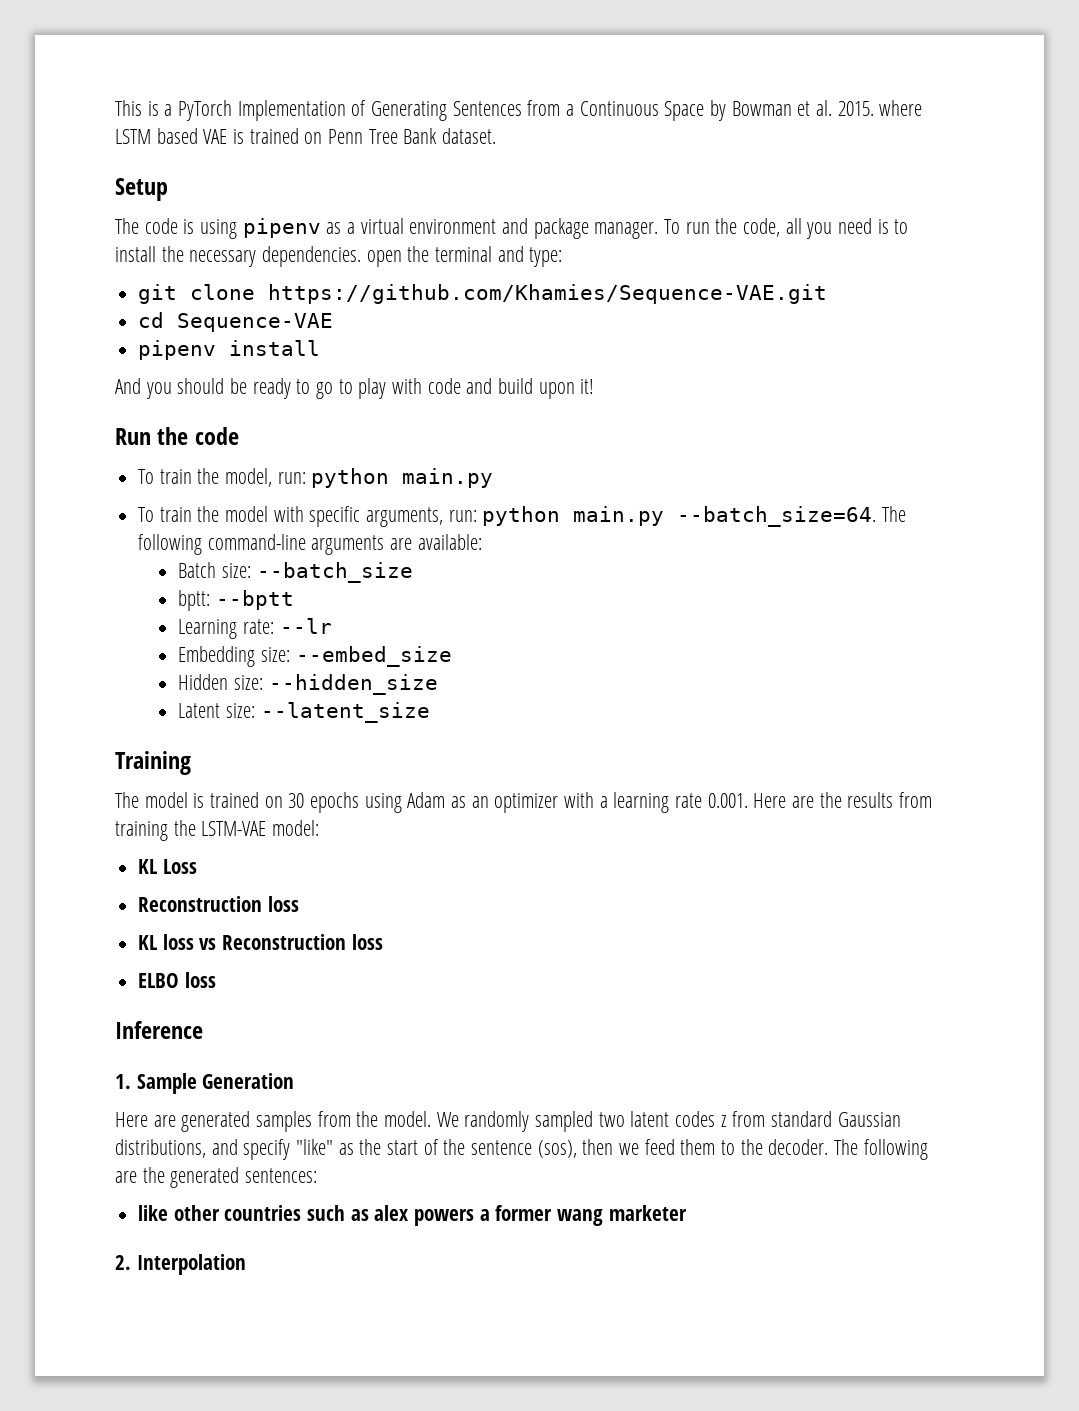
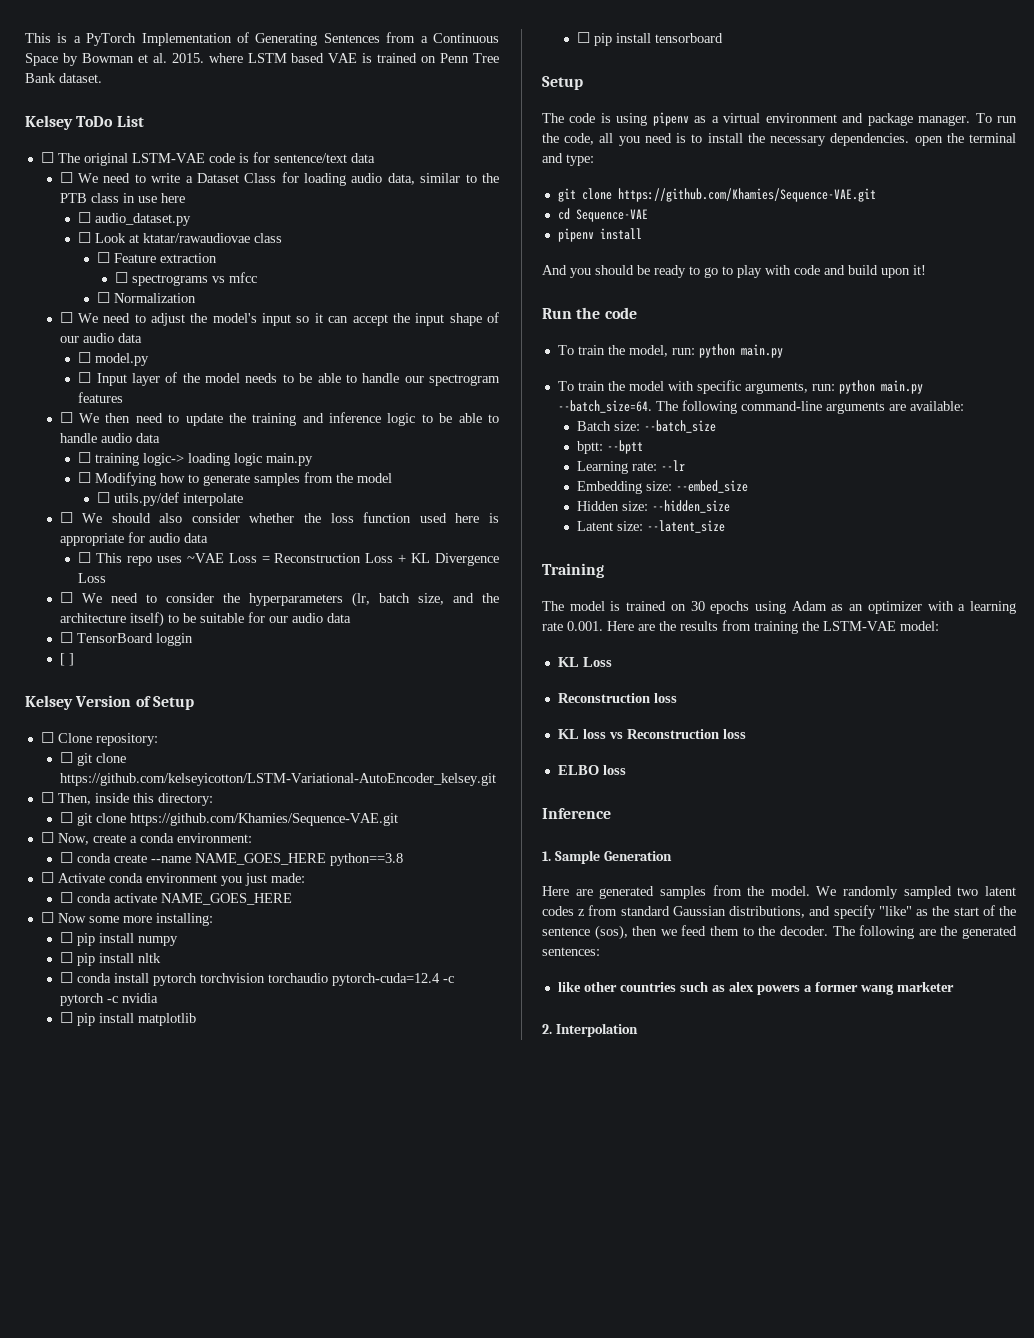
(496, 136) none -> [25,115,144,130] [40,152,375,166] [59,172,499,186] [59,193,185,203] [78,212,192,226] [78,232,283,243] [96,252,217,263] [115,272,258,286] [96,292,196,303] [59,312,499,326] [59,333,142,343] [78,352,150,366] [78,372,501,386] [78,392,124,403] [59,412,499,426] [59,433,160,443] [78,452,314,466] [78,472,393,486] [96,492,243,506] [59,512,500,523] [59,532,208,546] [78,552,499,566] [78,573,107,583] [59,592,500,607] [59,612,351,627] [59,632,193,646] [59,653,74,666] [25,695,194,710] [40,732,158,746] [59,752,126,766] [59,773,496,786] [40,792,213,806] [59,812,398,826] [40,832,252,845] [59,852,403,866] [40,872,305,886] [59,892,292,905] [40,912,213,926] [59,932,178,946] [59,952,161,966] [59,972,454,986] [59,993,158,1006] [59,1012,196,1026] [576,32,723,46] // Kelsey ToDo List // ☐ The original LSTM-VAE code is for sentence/text data // ☐ We need to write a Dataset Class for loading audio data, similar to the PTB class in use here // ☐ audio_dataset.py // ☐ Look at ktatar/rawaudiovae class // ☐ Feature extraction // ☐ spectrograms vs mfcc // ☐ Normalization // ☐ We need to adjust the model's input so it can accept the input shape of our audio data // ☐ model.py // ☐ Input layer of the model needs to be able to handle our spectrogram features // ☐ We then need to update the training and inference logic to be able to handle audio data // ☐ training logic-> loading logic main.py // ☐ Modifying how to generate samples from the model // ☐ utils.py/def interpolate // ☐ We should also consider whether the loss function used here is appropriate for audio data // ☐ This repo uses ~VAE Loss = Reconstruction Loss + KL Divergence Loss // ☐ We need to consider the hyperparameters (lr, batch size, and the architecture itself) to be suitable for our audio data // ☐ TensorBoard loggin // [ ] // Kelsey Version of Setup // ☐ Clone repository: // ☐ git clone https://github.com/kelseyicotton/LSTM-Variational-AutoEncoder_kelsey.git // ☐ Then, inside this directory: // ☐ git clone https://github.com/Khamies/Sequence-VAE.git // ☐ Now, create a conda environment: // ☐ conda create --name NAME_GOES_HERE python==3.8 // ☐ Activate conda environment you just made: // ☐ conda activate NAME_GOES_HERE // ☐ Now some more installing: // ☐ pip install numpy // ☐ pip install nltk // ☐ conda install pytorch torchvision torchaudio pytorch-cuda=12.4 -c pytorch -c nvidia // ☐ pip install matplotlib // ☐ pip install tensorboard

